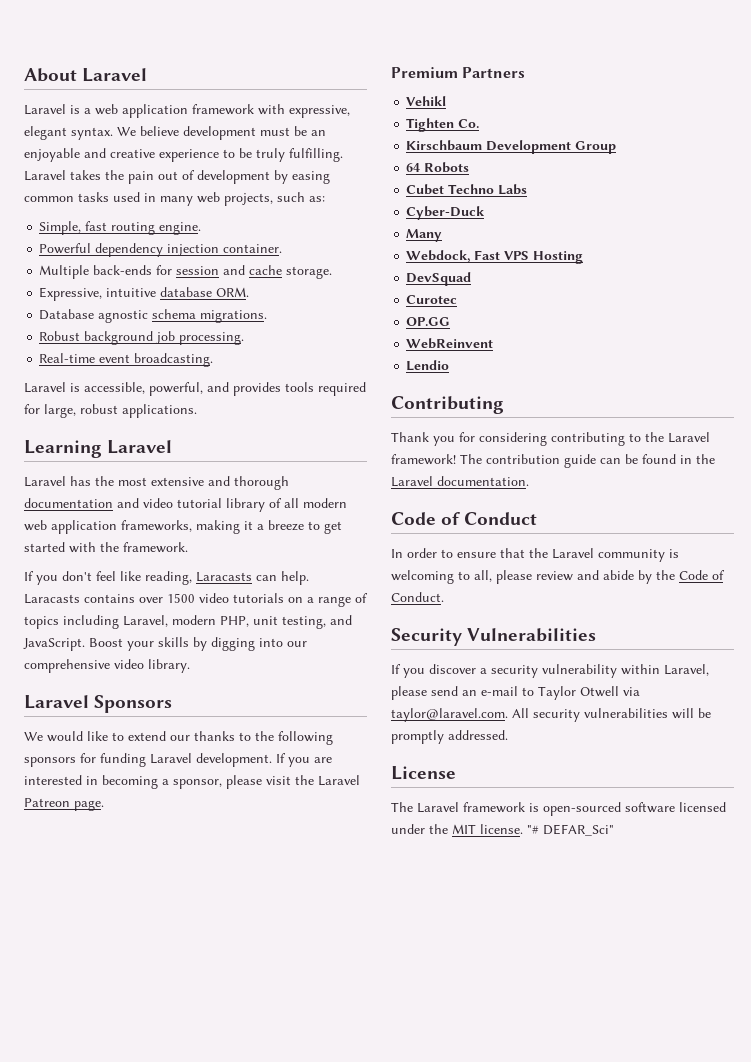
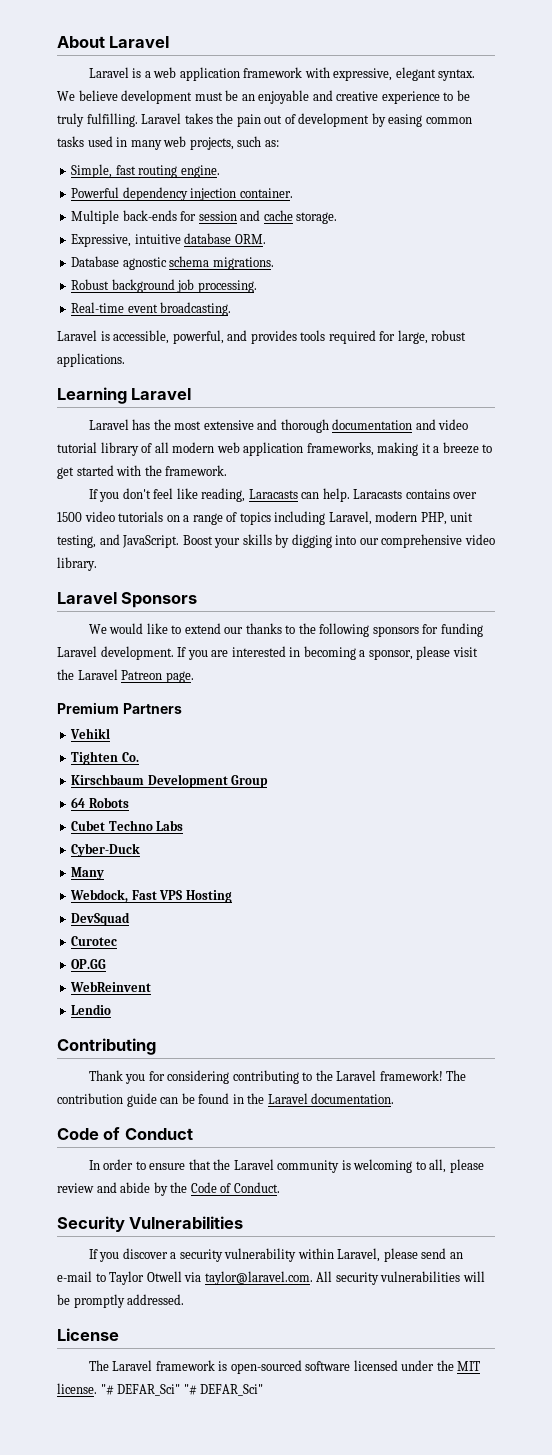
(614, 830) none -> [183,1384,264,1396] "# DEFAR_Sci"

